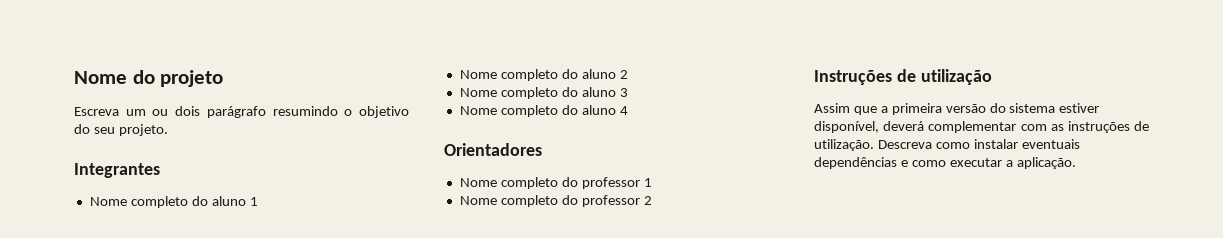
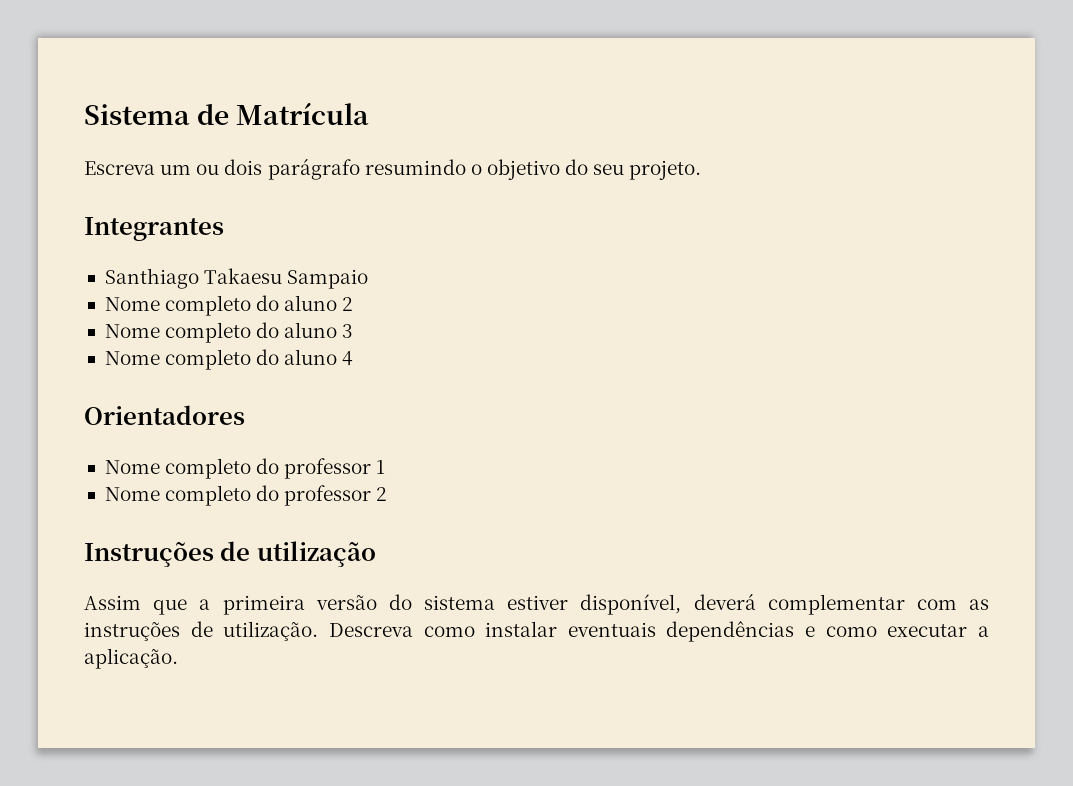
[74,70,224,87] Nome do projeto -> [84,102,370,125] Sistema de Matrícula
[89,196,258,208] Nome completo do aluno 1 -> [104,268,369,289] Santhiago Takaesu Sampaio

